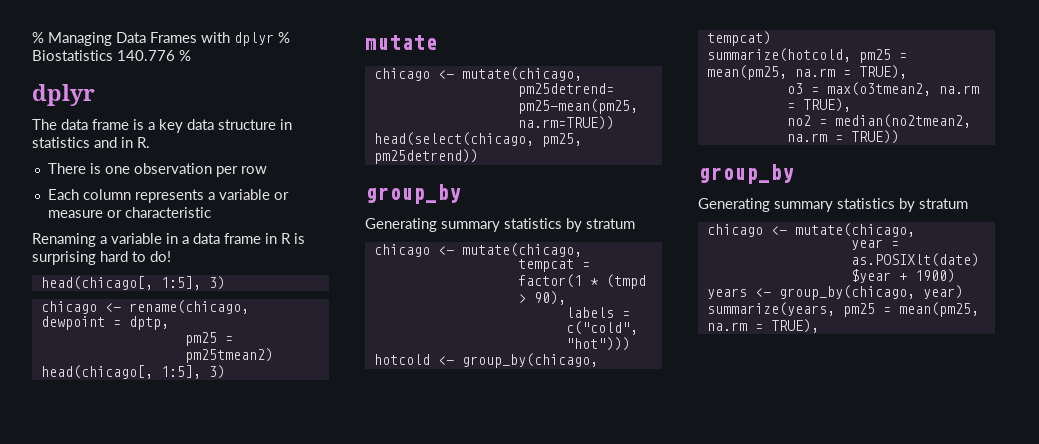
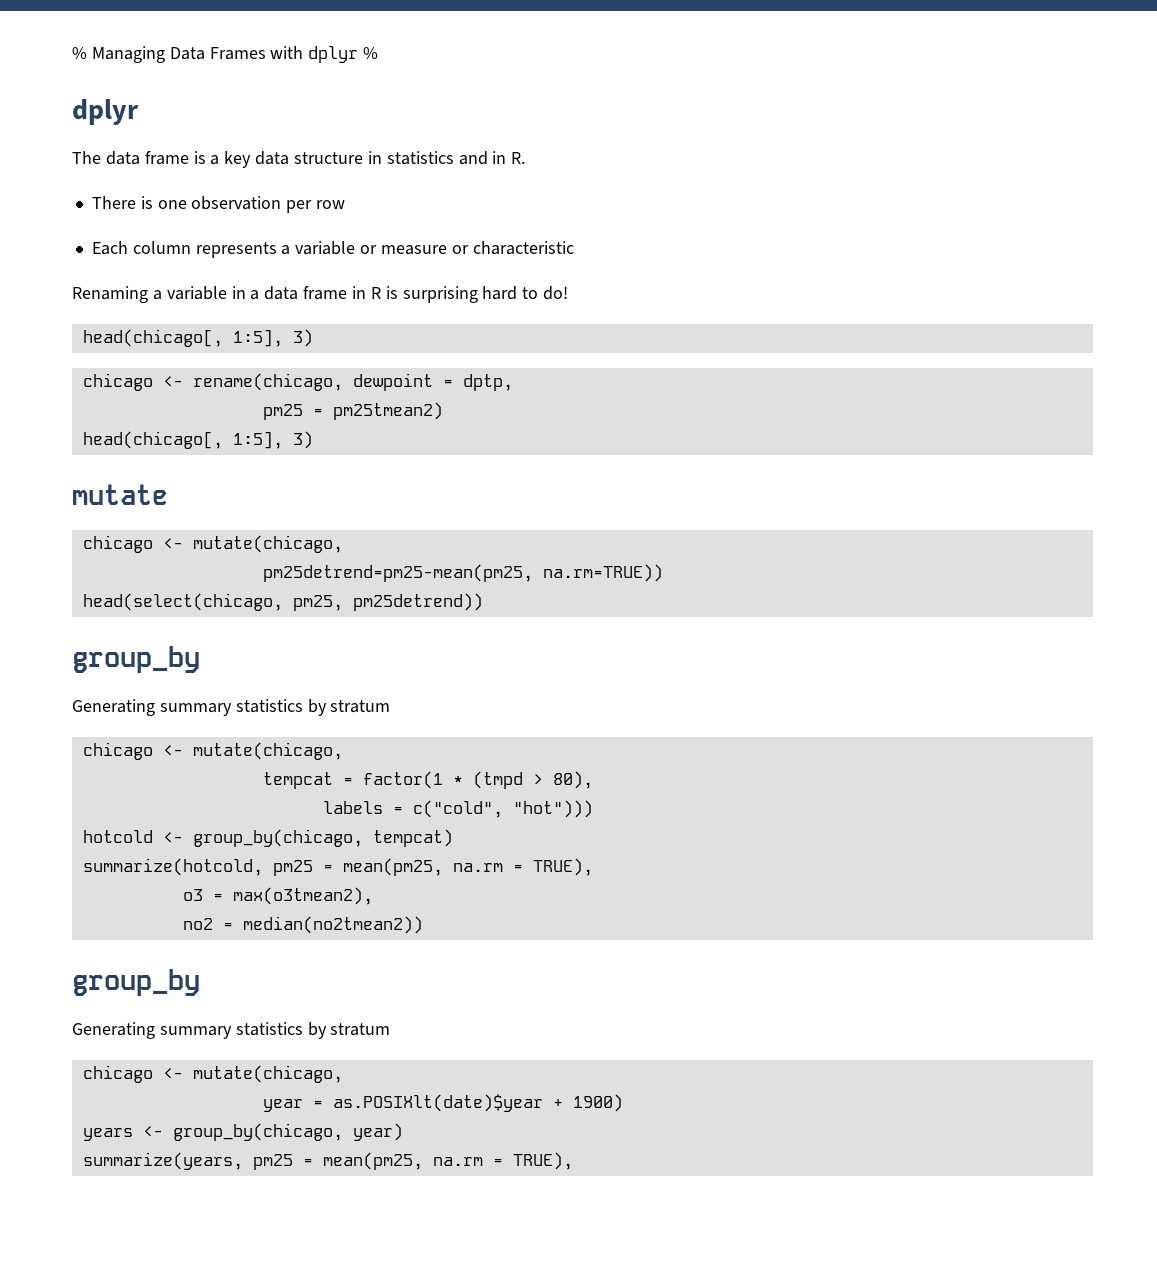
[32,50,191,61] Biostatistics 140.776 % -> (379, 53) none
[533,291,566,305] 90), -> [552,771,593,789] 80),
[826,82,979,96] [786,98,851,112] [786,114,971,128] [786,130,899,144] max(o3tmean2, na.rm = TRUE), // no2 = median(no2tmean2, na.rm = TRUE)) -> [232,887,373,905] [182,916,423,934] max(o3tmean2), // no2 = median(no2tmean2))

